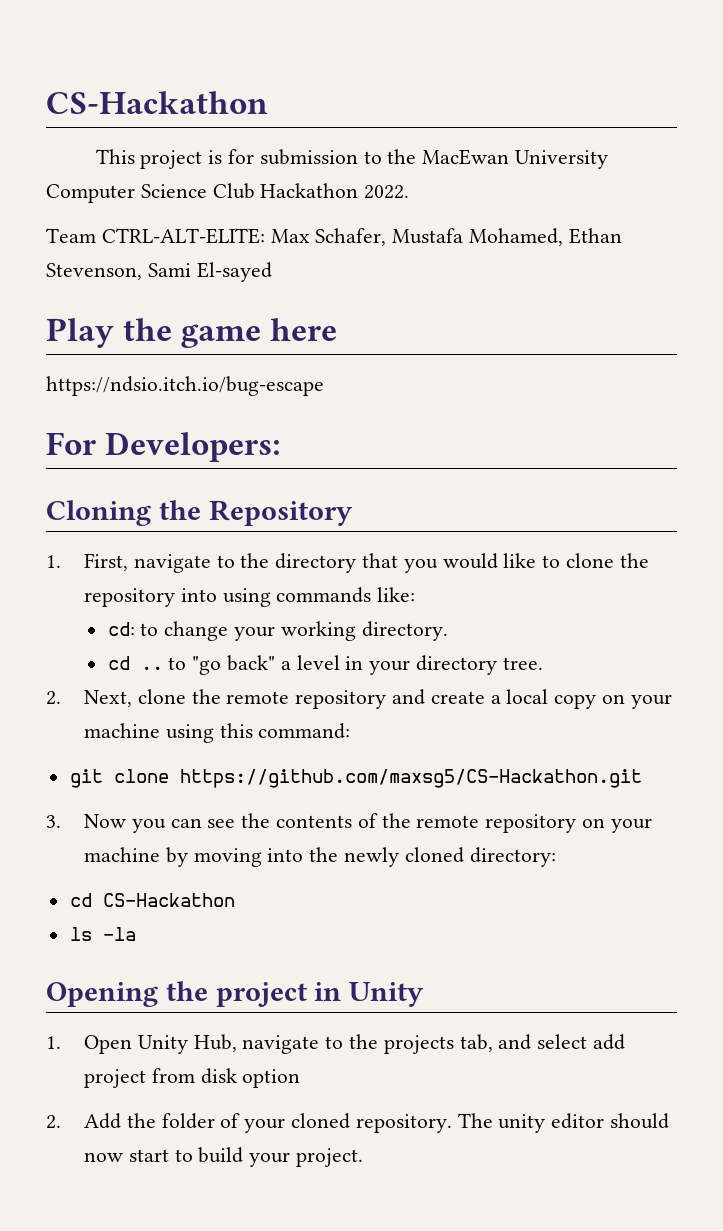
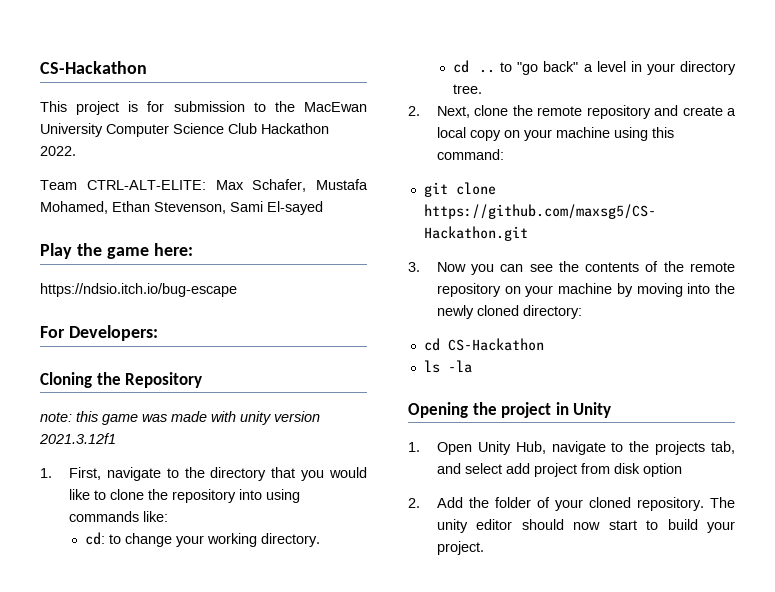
[270,318,338,341] here -> [153,243,193,256] here:
(353, 513) none -> [40,411,320,425] [39,433,116,444] // note: this game was made with unity version 2021.3.12f1

